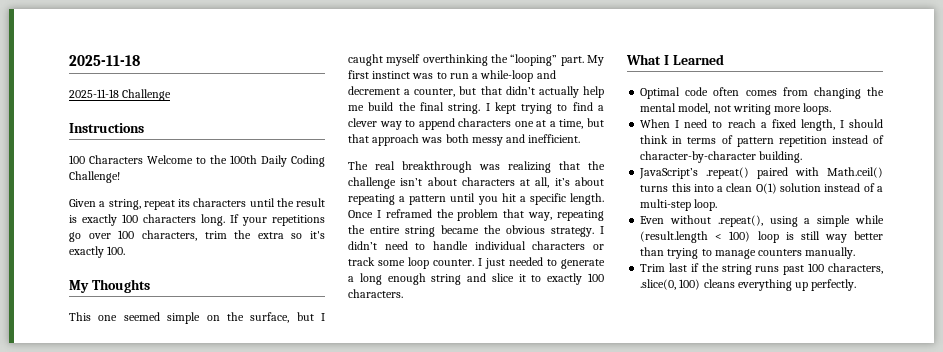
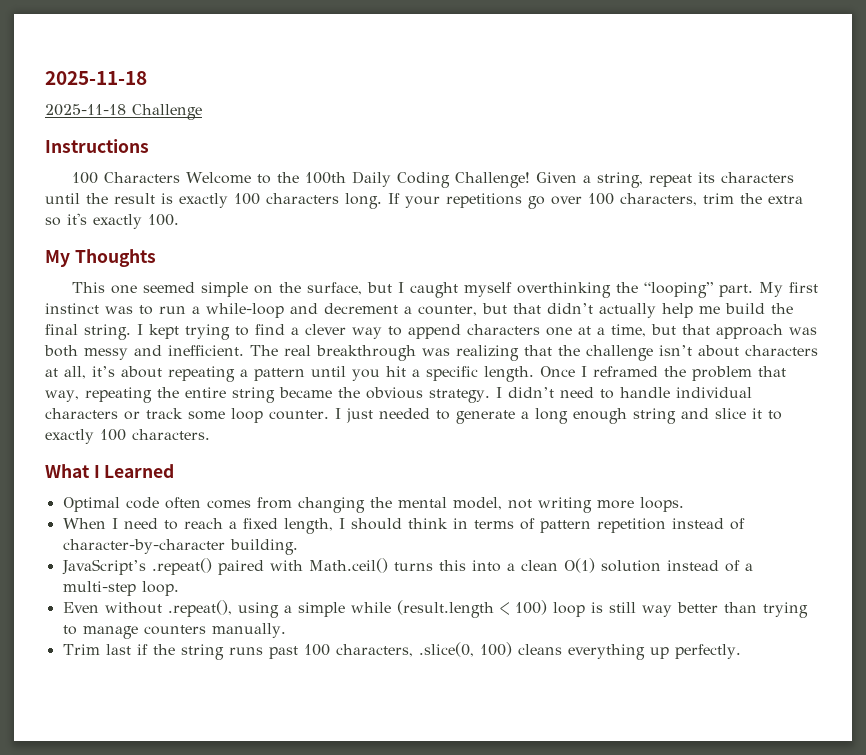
(120, 177) // -> (530, 180) none
(581, 138) // -> (244, 350) none

